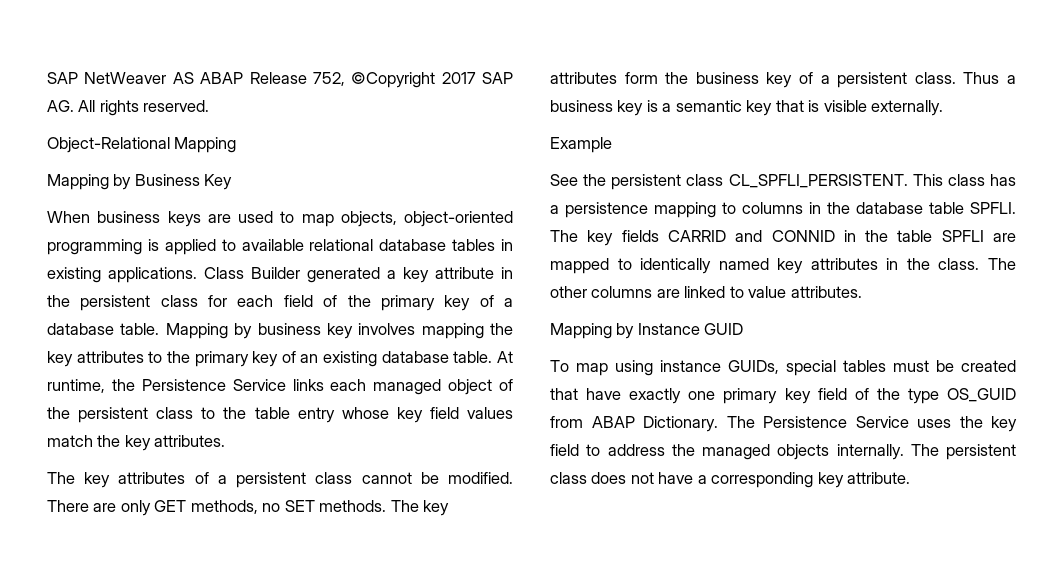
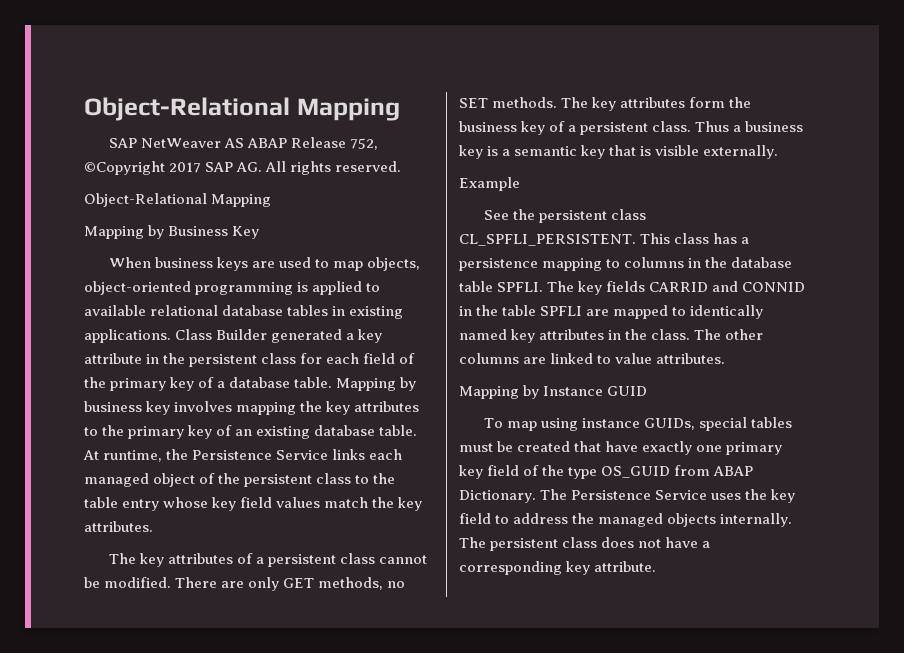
(47, 78) none -> [84,97,400,121] Object-Relational Mapping //

